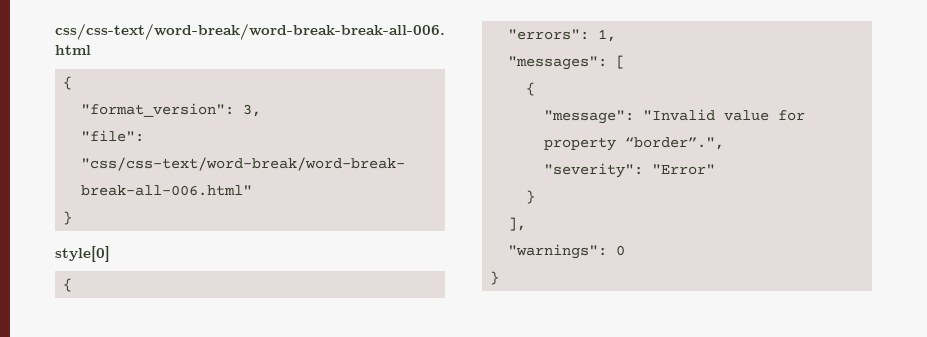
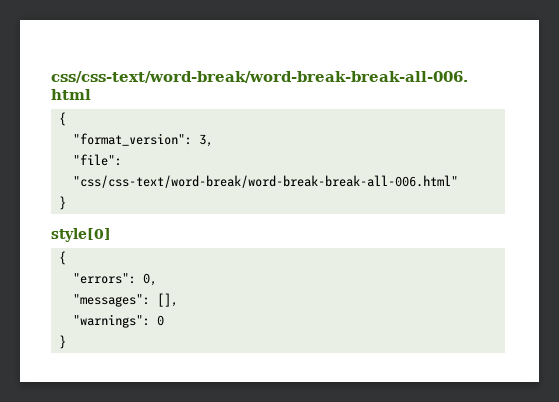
[597,29,616,42] 1, -> [142,273,157,286] 0,
[615,55,625,69] [525,82,535,96] [543,109,805,124] [543,137,724,151] [543,163,715,178] [525,190,535,204] [507,217,526,231] [ // { // "message": "Invalid value for property “border”.", // "severity": "Error" // } // ], -> [156,293,178,307] [],

